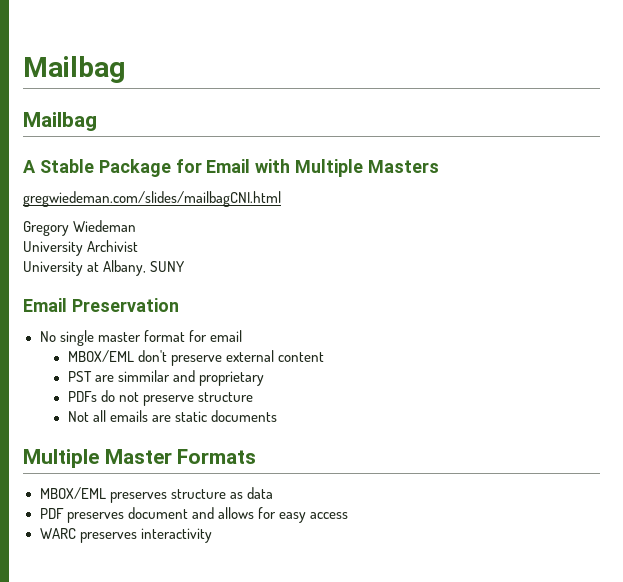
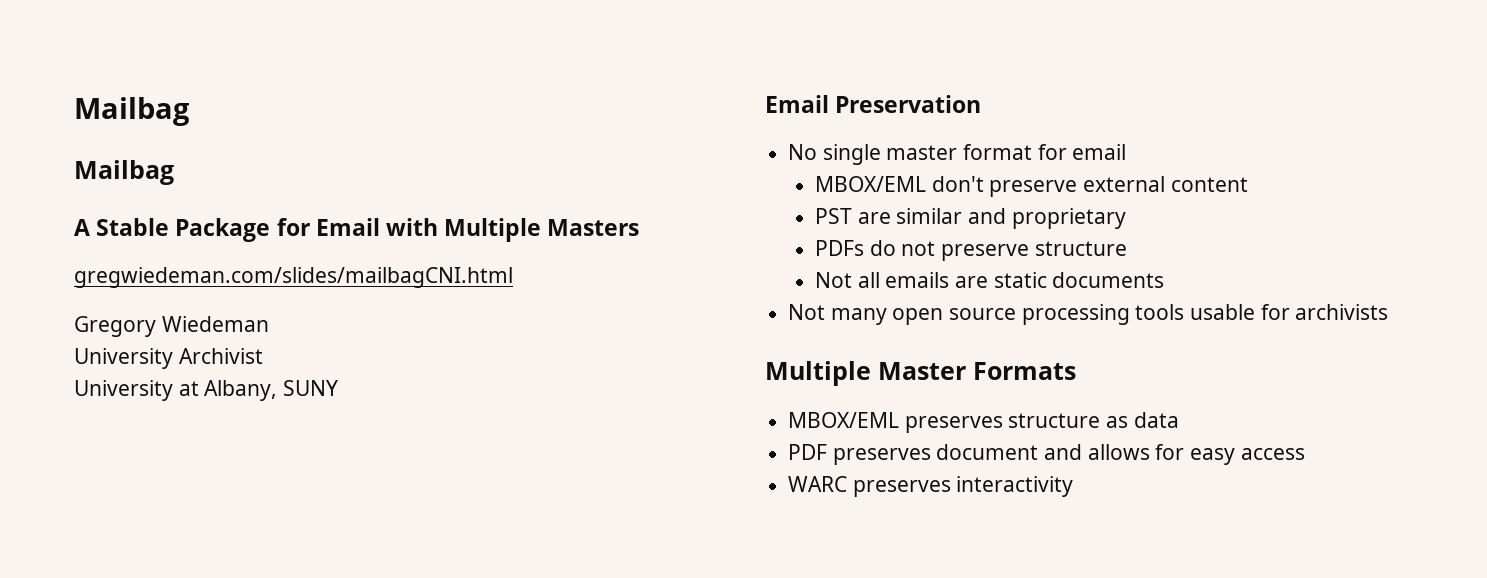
[117,370,170,382] simmilar -> [896,208,963,224] similar
(277, 416) none -> [788,304,1389,325] // Not many open source processing tools usable for archivists

